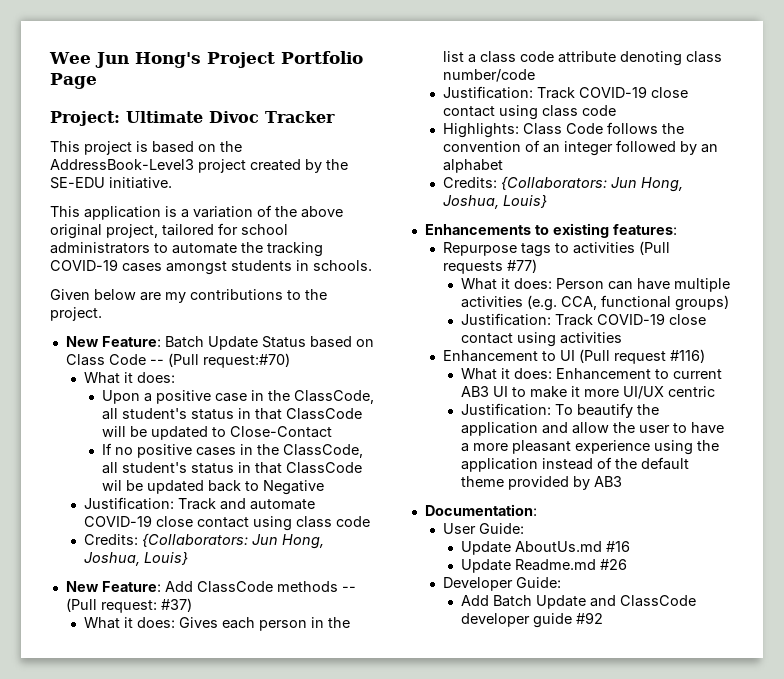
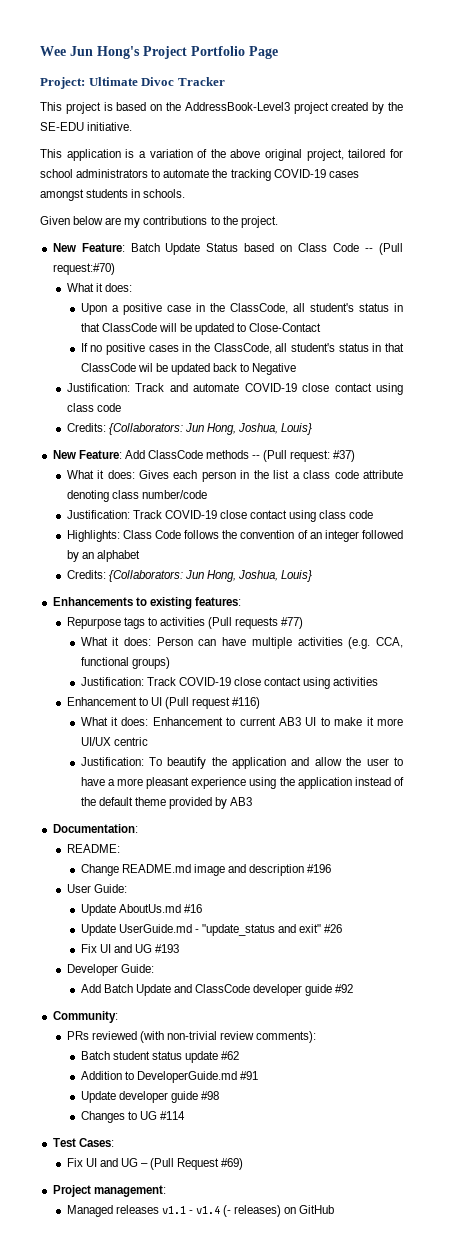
(537, 510) none -> [66,844,120,853] [80,864,332,876] // README: // Change README.md image and description #196
[515,559,628,571] Readme.md #26 -> [118,924,343,936] [80,944,179,953] UserGuide.md - "update_status and exit" #26 // Fix UI and UG #193
(604, 618) none -> [52,1011,118,1023] [66,1031,317,1043] [80,1051,239,1063] [80,1071,258,1083] [80,1091,219,1103] [80,1111,185,1123] [52,1138,114,1147] [66,1158,244,1170] [52,1185,166,1197] [66,1205,335,1217] // Community: // PRs reviewed (with non-trivial review comments): // Batch student status update #62 // Addition to DeveloperGuide.md #91 // Update developer guide #98 // Changes to UG #114 // Test Cases: // Fix UI and UG – (Pull Request #69) // Project management: // Managed releases v1.1 - v1.4 (- releases) on GitHub

